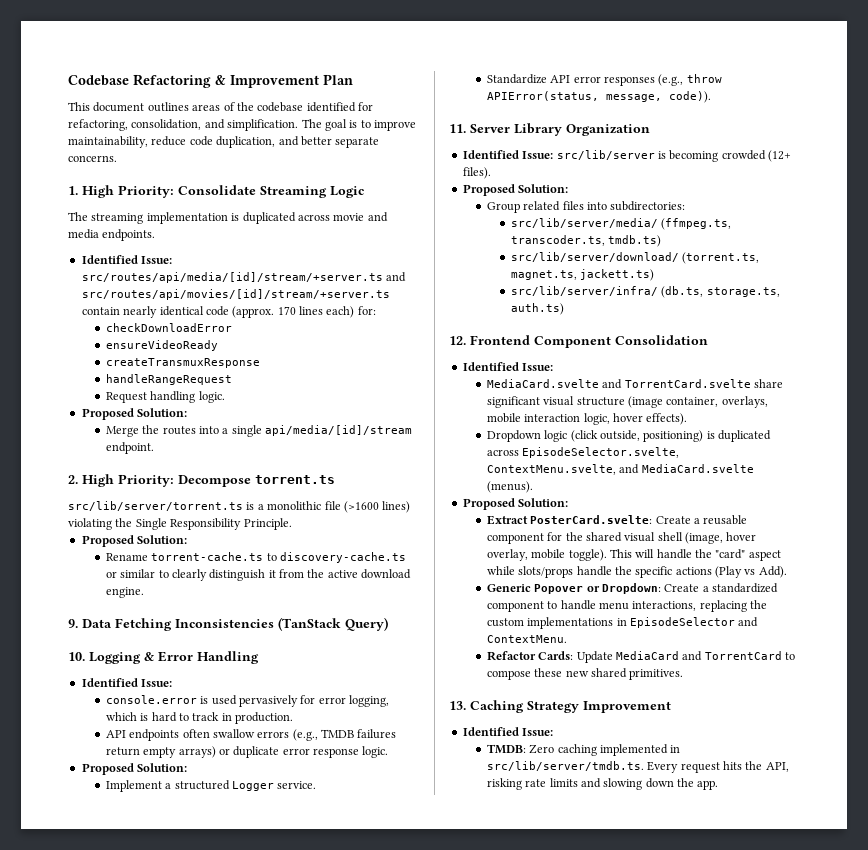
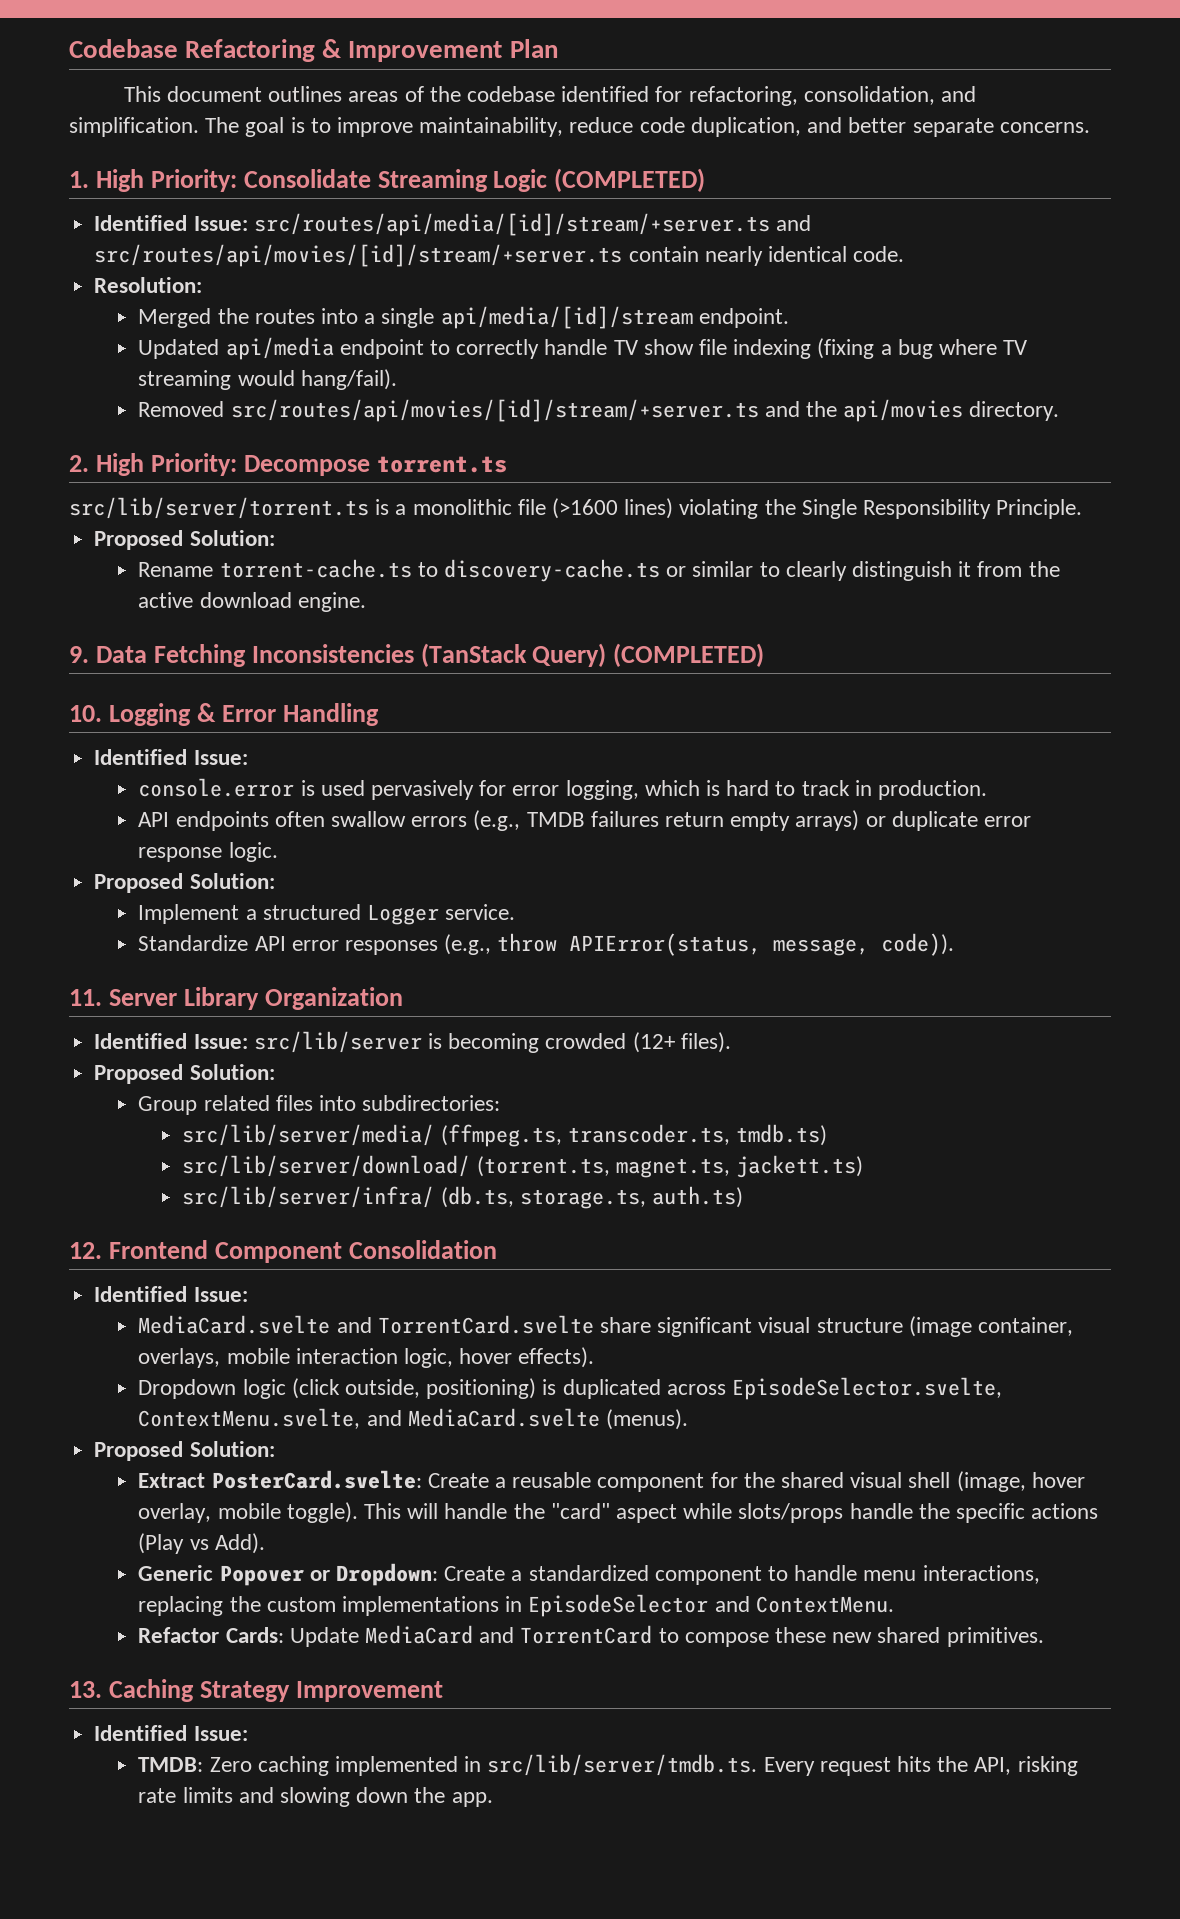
[68,212,388,224] [68,229,156,241] // The streaming implementation is duplicated across movie and media endpoints. -> [554,168,706,192] (COMPLETED)
[205,306,376,318] [105,323,232,332] [105,340,218,351] [105,358,260,368] [105,374,232,385] [105,391,225,403] [81,408,188,420] [105,426,139,437] code (approx. 170 lines each) for: // checkDownloadError // ensureVideoReady // createTransmuxResponse // handleRangeRequest // Request handling logic. // Proposed Solution: // Merge -> [853,246,905,262] [94,277,203,293] [138,308,212,328] code. // Resolution: // Merged
(154, 448) none -> [138,337,1028,360] [138,369,397,390] [138,399,1060,422] // Updated api/media endpoint to correctly handle TV show file indexing (fixing a bug where TV streaming would hang/fail). // Removed src/routes/api/movies/[id]/stream/+server.ts and the api/movies directory.
(388, 624) none -> [613,643,765,667] (COMPLETED)

